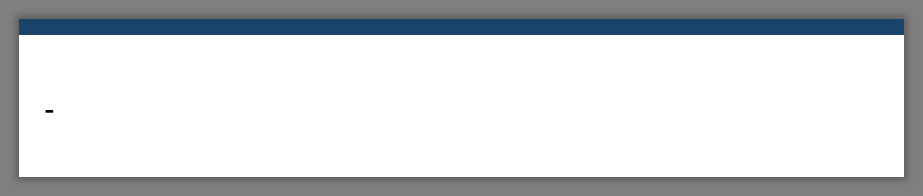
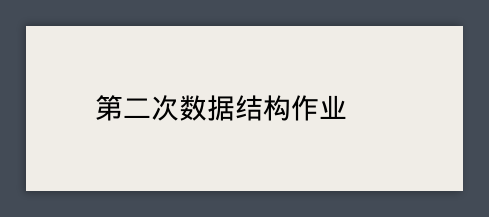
[44,110,55,118] - -> [95,95,347,121] 第二次数据结构作业

